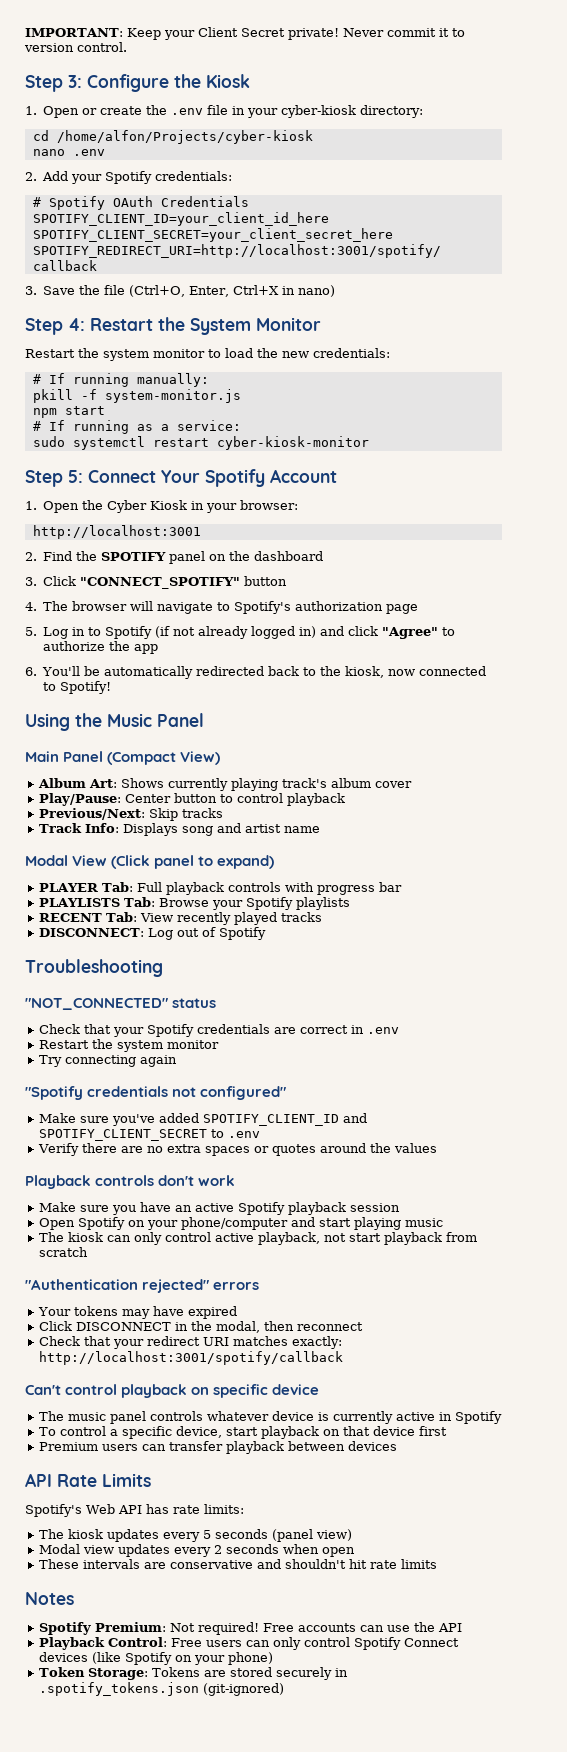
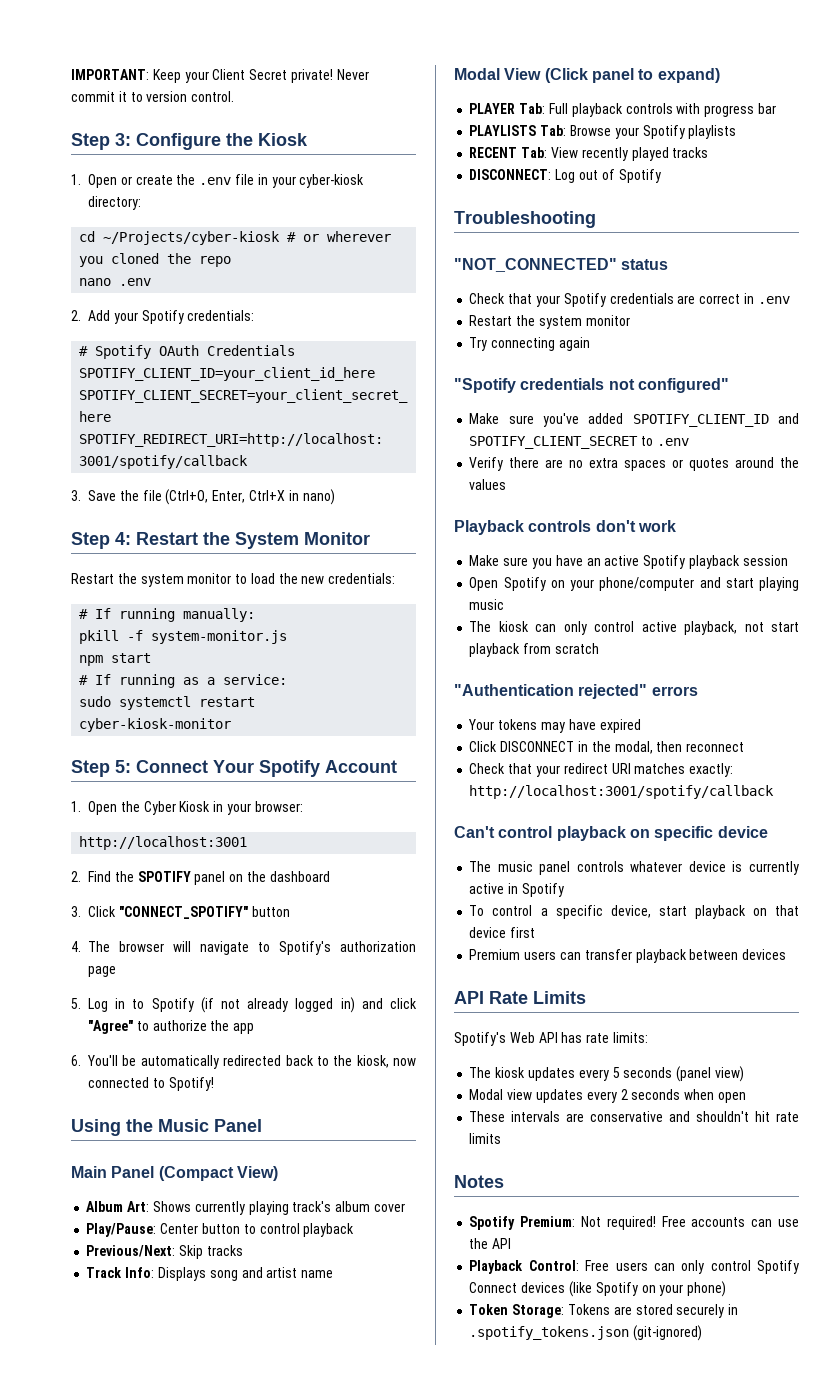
[56,130,313,144] /home/alfon/Projects/cyber-kiosk -> [103,231,392,245] [79,253,232,267] ~/Projects/cyber-kiosk # or wherever you cloned the repo

